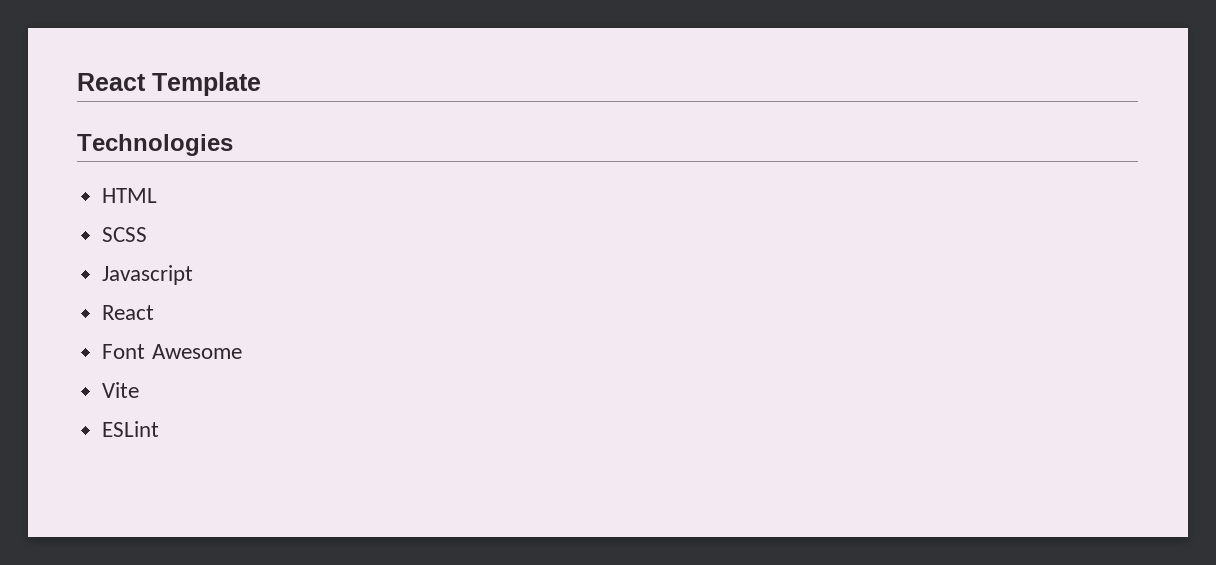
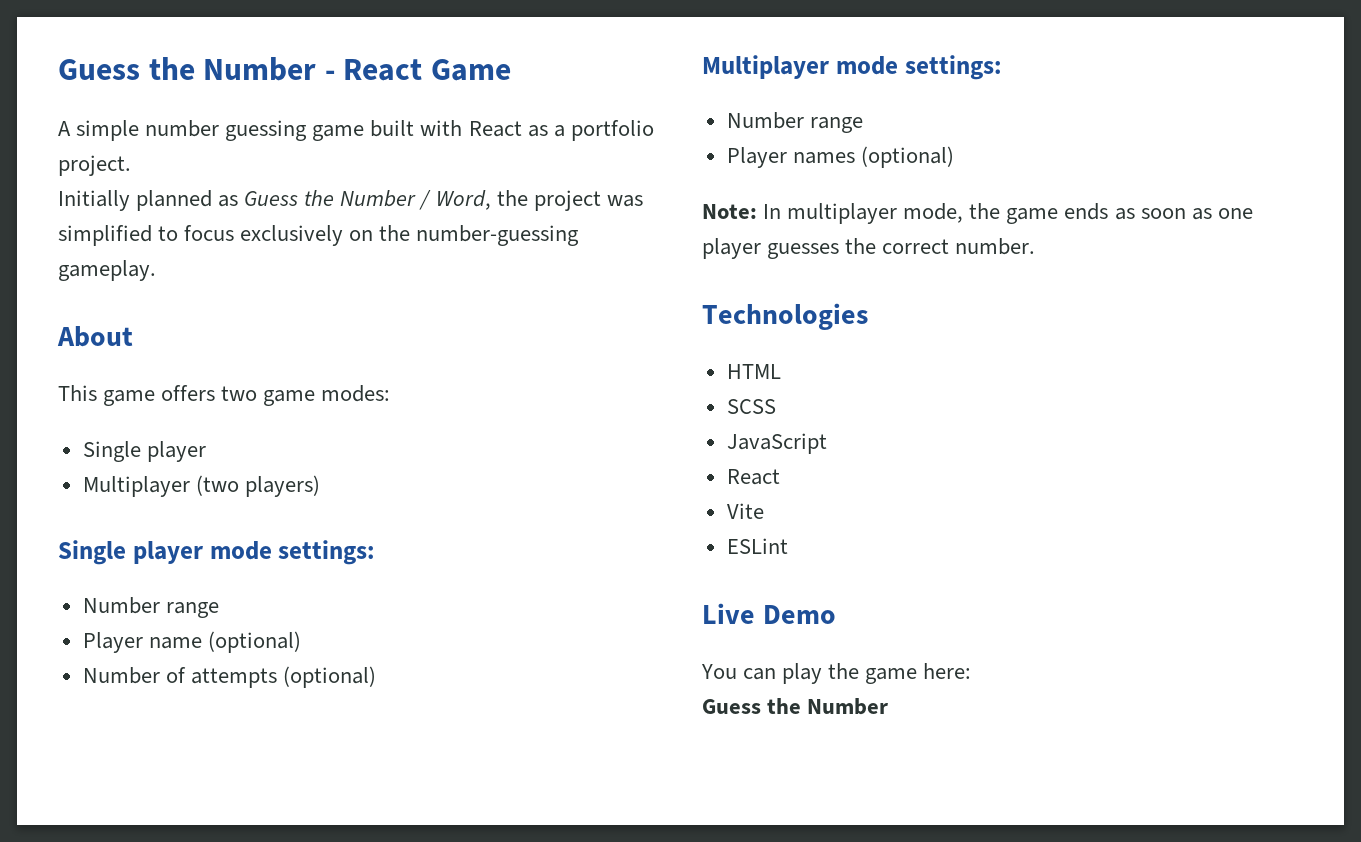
[77,72,261,96] React Template -> [58,57,511,81] [58,120,654,141] [58,155,131,176] [58,190,643,211] [58,225,580,246] [58,260,156,281] [57,326,133,347] [58,385,391,406] [82,441,206,462] [82,475,320,497] [58,540,376,565] [82,597,219,618] [82,631,301,653] [82,666,376,688] [702,55,1002,80] [726,112,863,133] [726,146,954,168] [702,203,1253,224] [702,238,1036,259] Guess the Number - React Game // A simple number guessing game built with React as a portfolio project. // Initially planned as Guess the Number / Word, the project was simplified to focus exclusively on the number-guessing gameplay. // About // This game offers two game modes: // Single player // Multiplayer (two players) // Single player mode settings: // Number range // Player name (optional) // Number of attempts (optional) // Multiplayer mode settings: // Number range // Player names (optional) // Note: In multiplayer mode, the game ends as soon as one player guesses the correct number.
[102,265,194,285] [102,305,155,320] [102,344,242,359] Javascript // React // Font Awesome -> [726,433,827,454] [726,469,780,485] JavaScript // React
(160, 429) none -> [702,603,836,624] [701,663,972,684] [702,698,889,715] // Live Demo // You can play the game here: // Guess the Number

